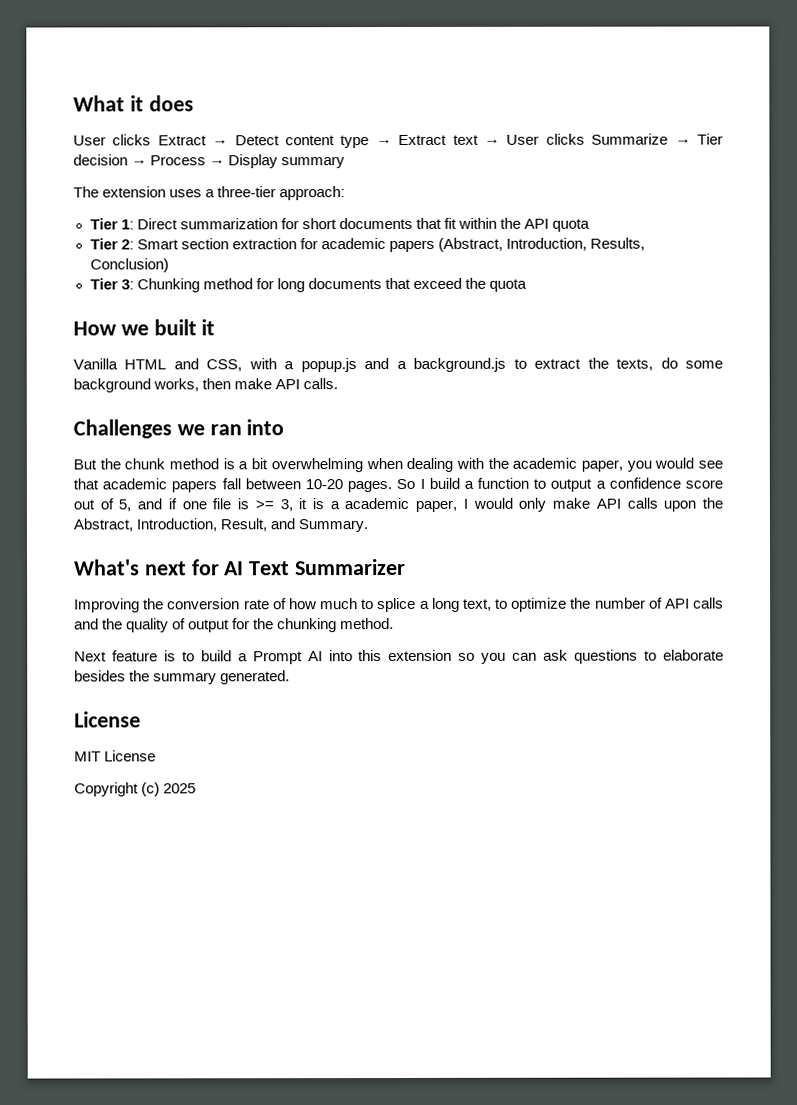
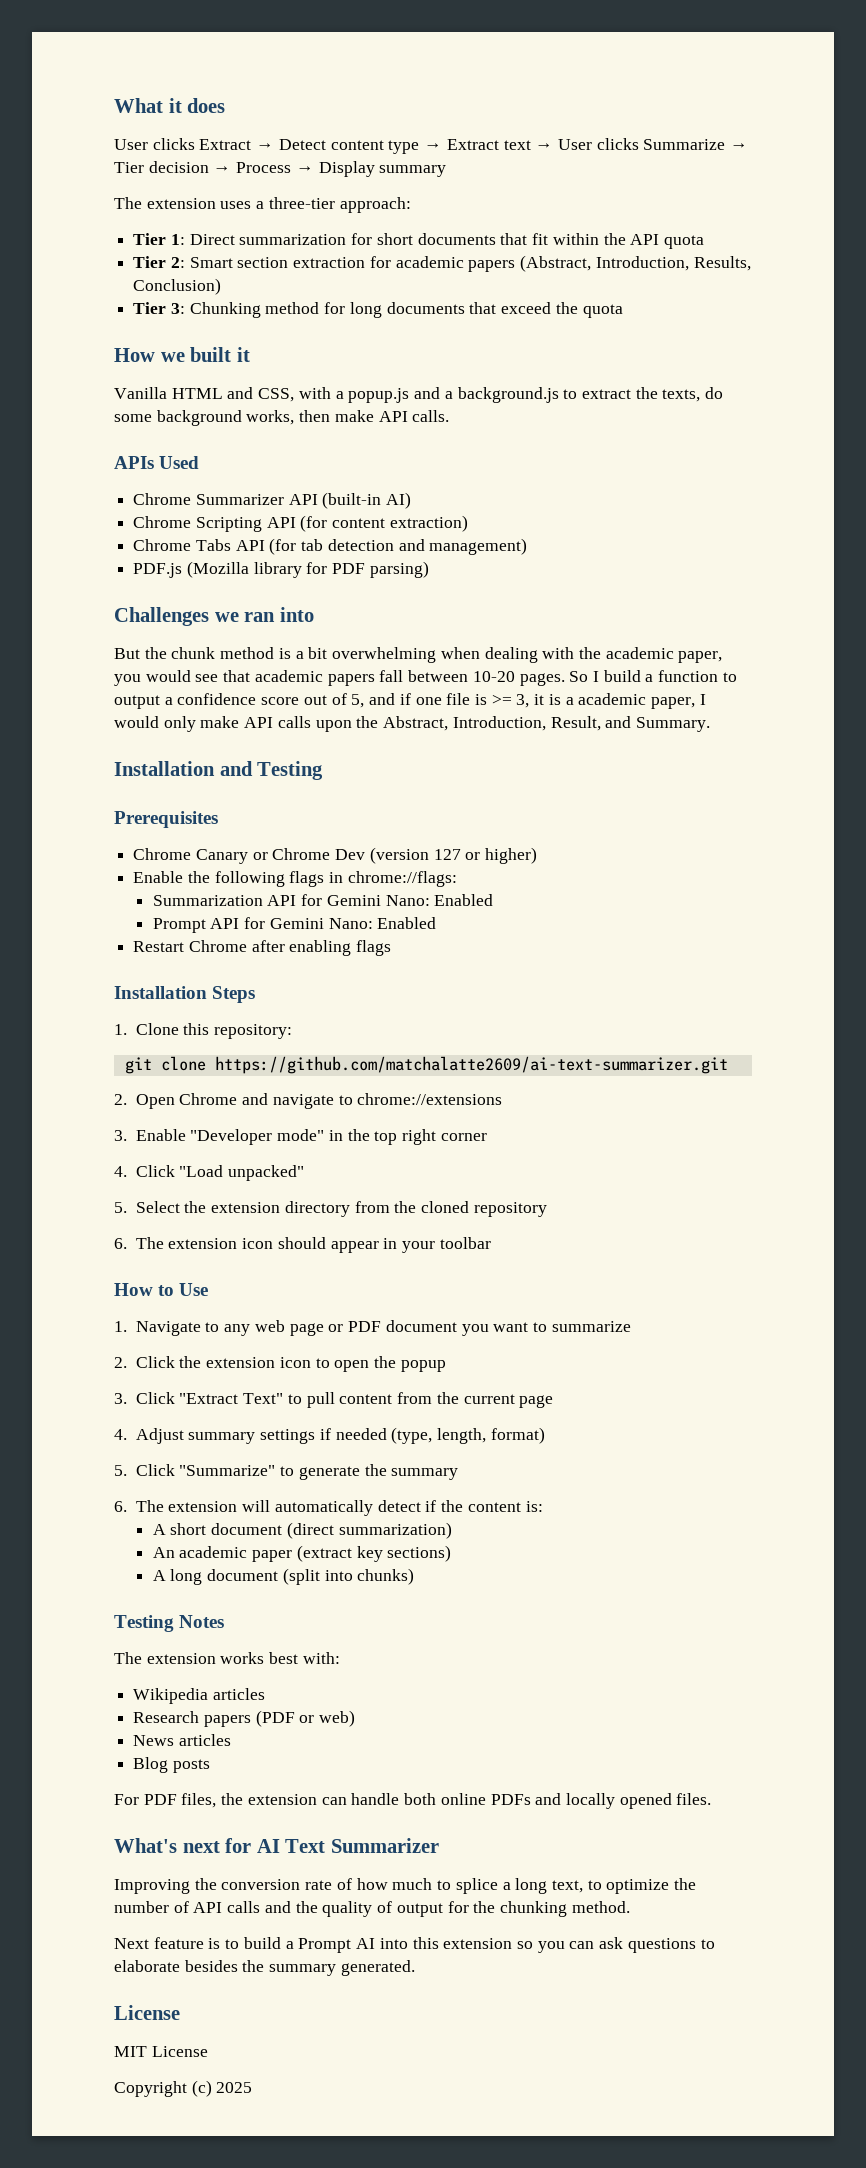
(339, 384) none -> [114,456,200,469] [133,492,412,509] [133,515,468,532] [133,538,528,555] [133,561,429,578] // APIs Used // Chrome Summarizer API (built-in AI) // Chrome Scripting API (for content extraction) // Chrome Tabs API (for tab detection and management) // PDF.js (Mozilla library for PDF parsing)
(369, 526) none -> [114,761,324,780] [114,811,218,828] [133,847,538,864] [133,871,457,887] [152,894,494,906] [152,917,437,933] [133,940,392,956] [114,986,256,1003] [114,1023,293,1039] [124,1056,728,1074] [114,1093,503,1109] [114,1129,487,1145] [114,1165,305,1181] [114,1201,547,1217] [114,1237,491,1253] [114,1283,209,1296] [114,1320,631,1336] [114,1356,446,1372] [114,1392,554,1408] [114,1427,545,1444] [114,1464,459,1480] [114,1500,543,1516] [152,1522,452,1539] [152,1545,452,1562] [152,1568,415,1585] [114,1615,225,1632] [114,1652,340,1664] [133,1688,265,1704] [133,1710,356,1727] [133,1734,231,1746] [133,1757,210,1773] [114,1793,712,1809] // Installation and Testing // Prerequisites // Chrome Canary or Chrome Dev (version 127 or higher) // Enable the following flags in chrome://flags: // Summarization API for Gemini Nano: Enabled // Prompt API for Gemini Nano: Enabled // Restart Chrome after enabling flags // Installation Steps // 1. Clone this repository: // git clone https://github.com/matchalatte2609/ai-text-summarizer.git // 2. Open Chrome and navigate to chrome://extensions // 3. Enable "Developer mode" in the top right corner // 4. Click "Load unpacked" // 5. Select the extension directory from the cloned repository // 6. The extension icon should appear in your toolbar // How to Use // 1. Navigate to any web page or PDF document you want to summarize // 2. Click the extension icon to open the popup // 3. Click "Extract Text" to pull content from the current page // 4. Adjust summary settings if needed (type, length, format) // 5. Click "Summarize" to generate the summary // 6. The extension will automatically detect if the content is: // A short document (direct summarization) // An academic paper (extract key sections) // A long document (split into chunks) // Testing Notes // The extension works best with: // Wikipedia articles // Research papers (PDF or web) // News articles // Blog posts // For PDF files, the extension can handle both online PDFs and locally opened files.

